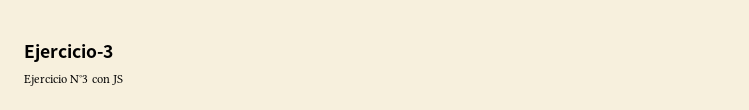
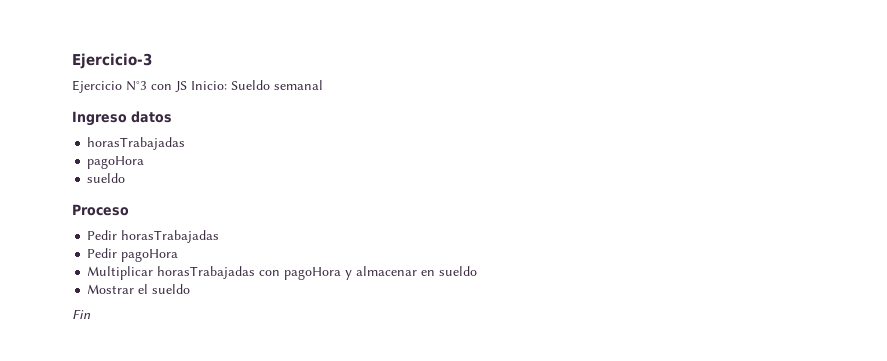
(124, 80) none -> [191,80,323,90] [72,111,172,126] [87,137,186,150] [87,156,145,169] [87,173,126,183] [72,204,129,216] [87,230,220,243] [87,248,179,262] [87,266,478,280] [87,284,191,294] [72,309,91,319] Inicio: Sueldo semanal // Ingreso datos // horasTrabajadas // pagoHora // sueldo // Proceso // Pedir horasTrabajadas // Pedir pagoHora // Multiplicar horasTrabajadas con pagoHora y almacenar en sueldo // Mostrar el sueldo // Fin

